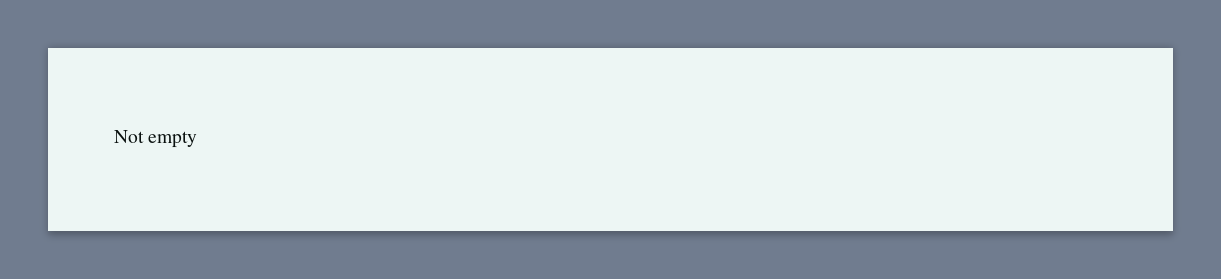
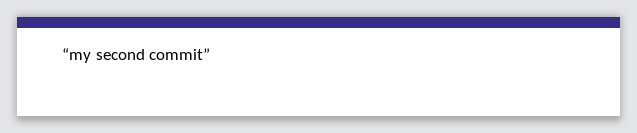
[114,130,198,148] Not empty -> [62,48,211,63] “my second commit”

